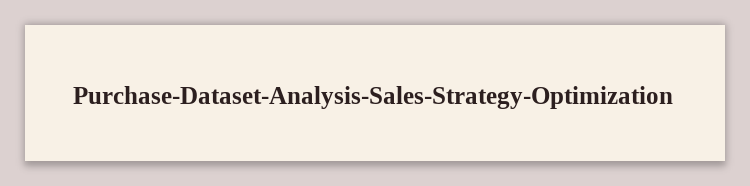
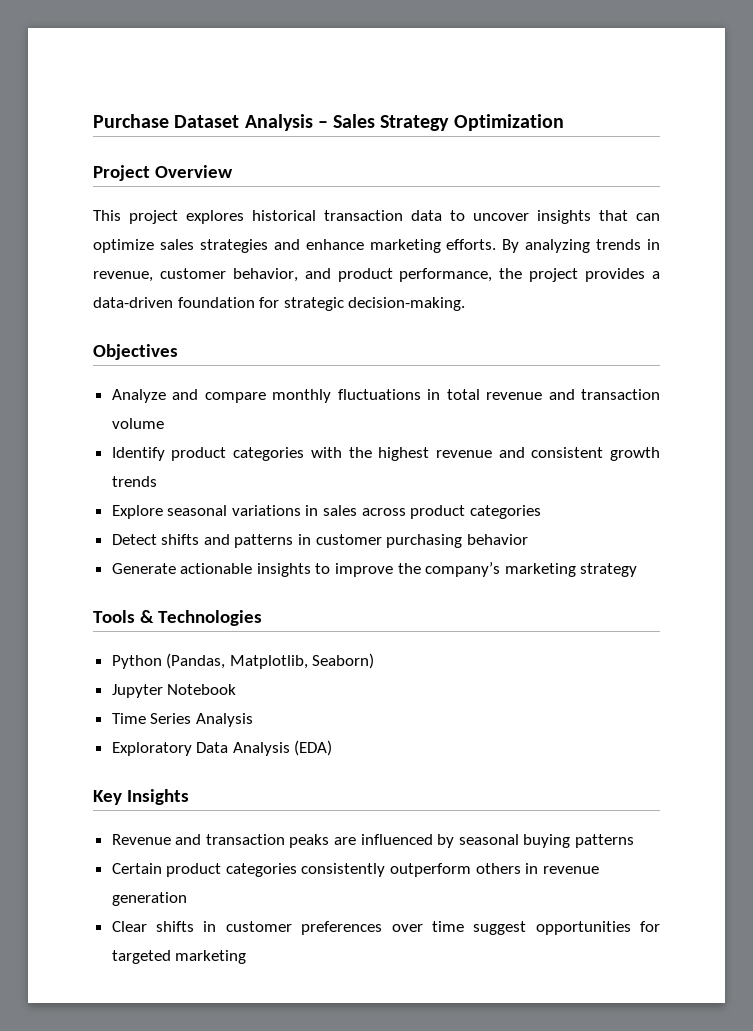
[73,86,673,109] Purchase-Dataset-Analysis-Sales-Strategy-Optimization -> [93,114,564,131] [93,165,233,181] [93,210,660,224] [93,239,660,253] [93,268,660,282] [93,297,466,311] [93,344,178,360] [111,389,660,403] [111,418,164,429] [111,447,660,461] [111,476,157,487] [111,505,541,519] [111,534,528,548] [111,562,638,577] [93,610,262,626] [111,653,375,669] [111,684,237,698] [111,713,253,727] [111,740,333,756] [93,789,189,805] [111,834,635,848] [111,863,599,877] [111,892,187,906] [111,921,660,935] [111,950,247,964] Purchase Dataset Analysis – Sales Strategy Optimization // Project Overview // This project explores historical transaction data to uncover insights that can optimize sales strategies and enhance marketing efforts. By analyzing trends in revenue, customer behavior, and product performance, the project provides a data-driven foundation for strategic decision-making. // Objectives // Analyze and compare monthly fluctuations in total revenue and transaction volume // Identify product categories with the highest revenue and consistent growth trends // Explore seasonal variations in sales across product categories // Detect shifts and patterns in customer purchasing behavior // Generate actionable insights to improve the company’s marketing strategy // Tools & Technologies // Python (Pandas, Matplotlib, Seaborn) // Jupyter Notebook // Time Series Analysis // Exploratory Data Analysis (EDA) // Key Insights // Revenue and transaction peaks are influenced by seasonal buying patterns // Certain product categories consistently outperform others in revenue generation // Clear shifts in customer preferences over time suggest opportunities for targeted marketing

